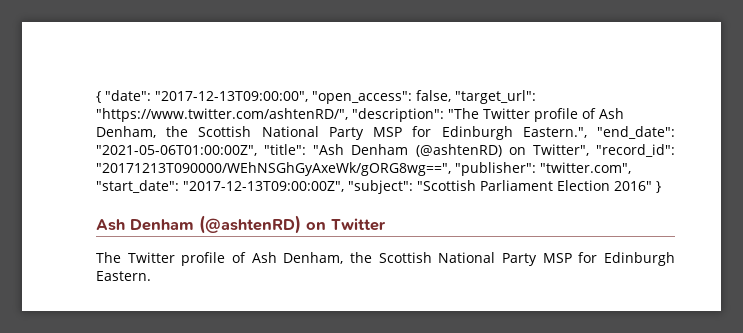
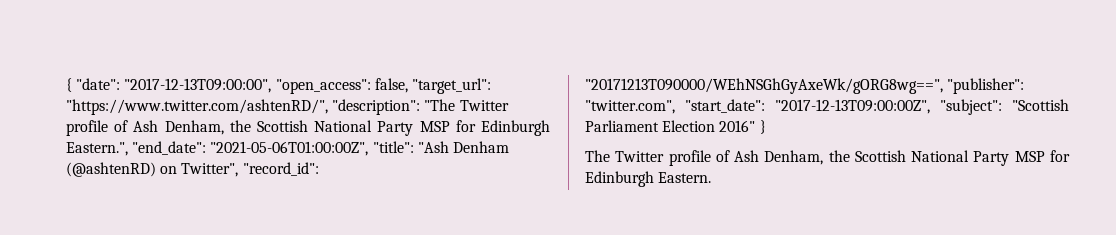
[96,215,386,234] // Ash Denham (@ashtenRD) on Twitter -> (766, 127) none

